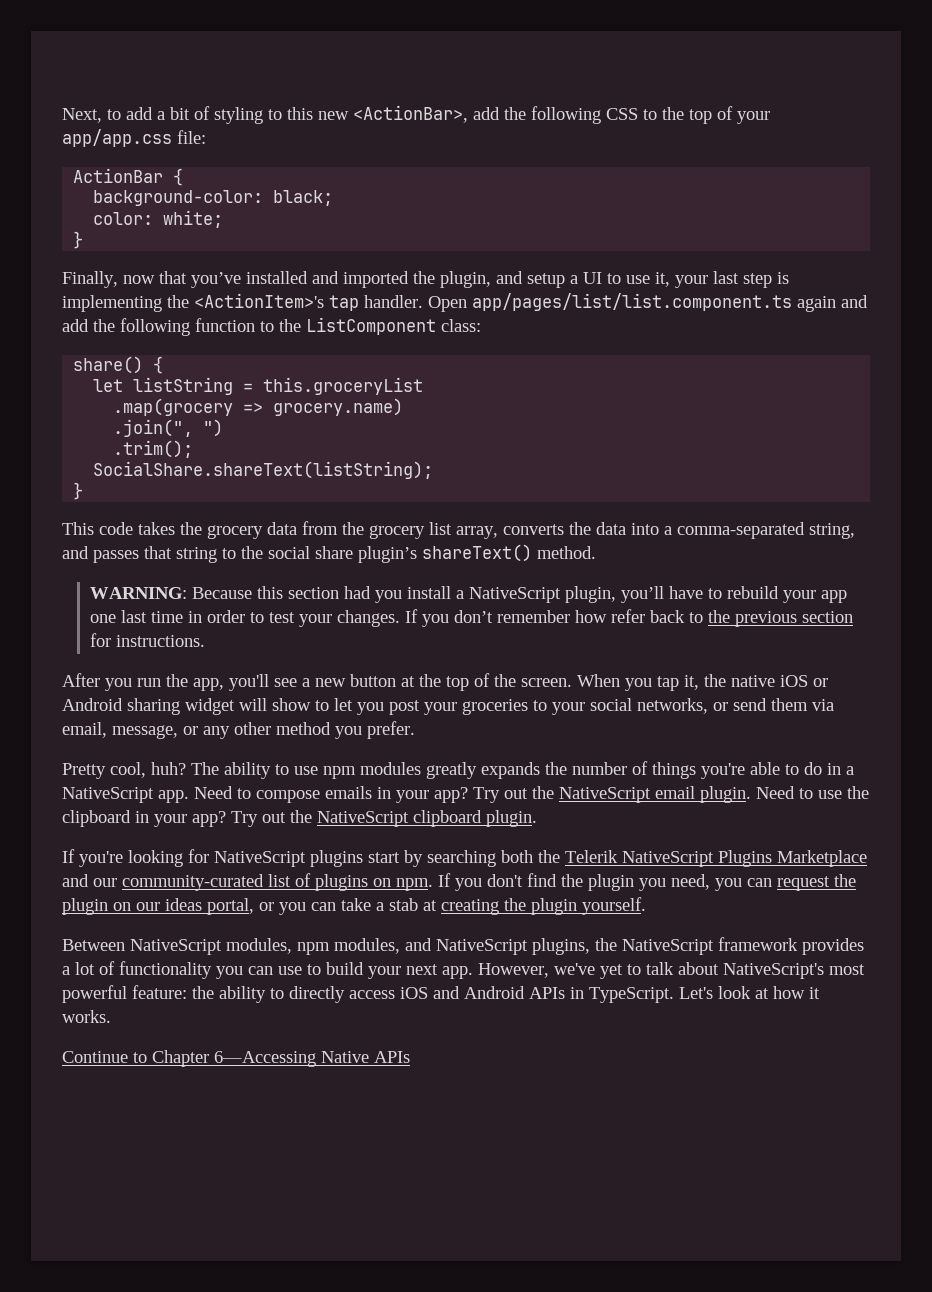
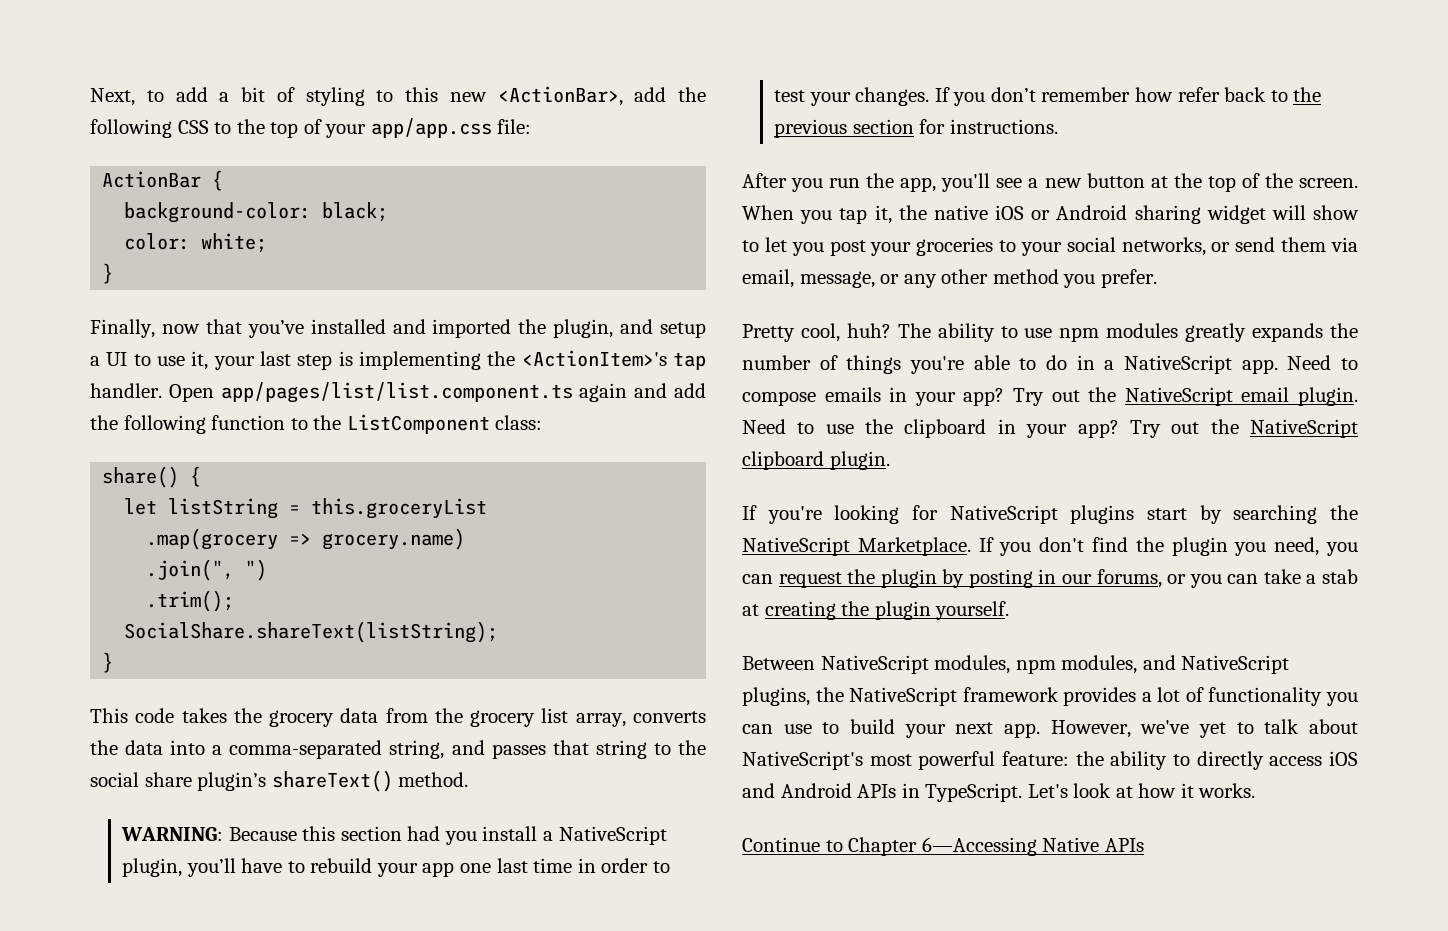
[501,850,867,867] [62,873,433,891] both the Telerik NativeScript Plugins Marketplace and our community-curated list of plugins on npm. -> [1330,505,1358,520] [742,537,971,556] the NativeScript Marketplace.
[113,898,254,915] on our ideas portal, -> [942,569,1162,588] by posting in our forums,

